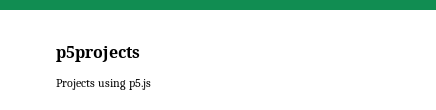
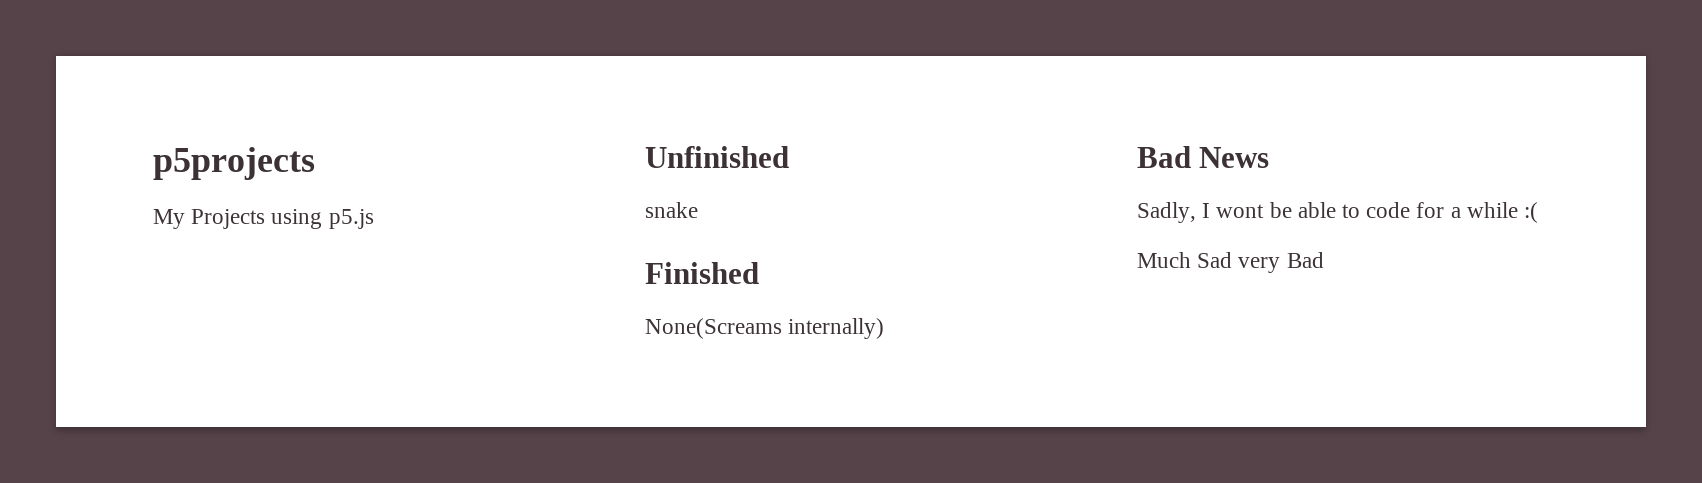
(140, 54) none -> [153,209,185,229] My
(152, 84) none -> [645,146,789,168] [645,202,698,218] [645,262,759,284] [645,318,885,339] [1137,146,1270,168] [1137,202,1539,223] [1137,252,1324,273] // Unfinished // snake // Finished // None(Screams internally) // Bad News // Sadly, I wont be able to code for a while :( // Much Sad very Bad

